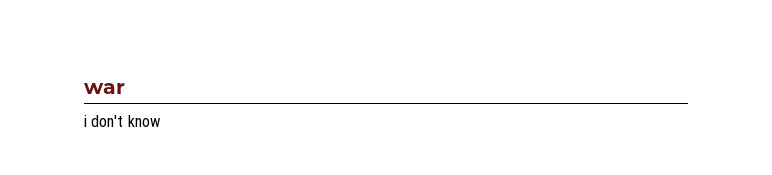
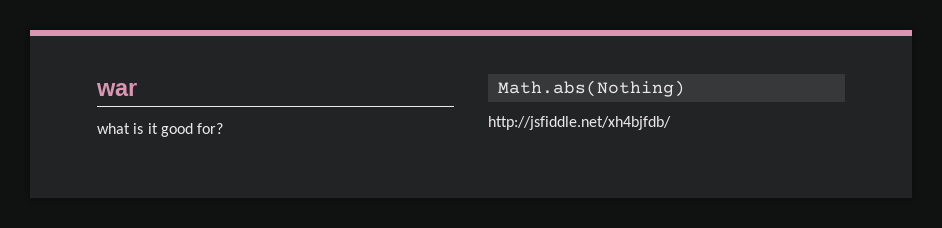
[84,115,160,127] i don't know -> [97,123,224,137] [497,80,685,97] [488,116,671,130] what is it good for? // Math.abs(Nothing) // http://jsfiddle.net/xh4bjfdb/

